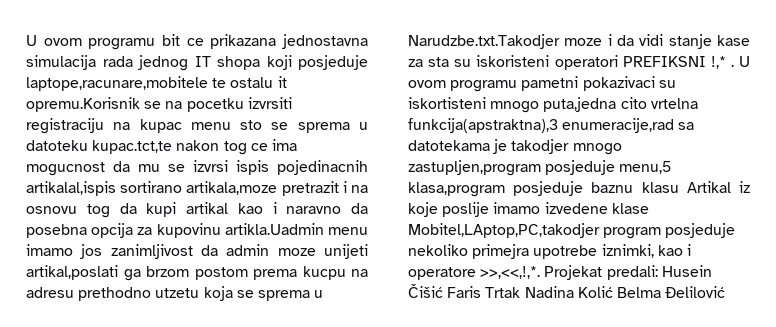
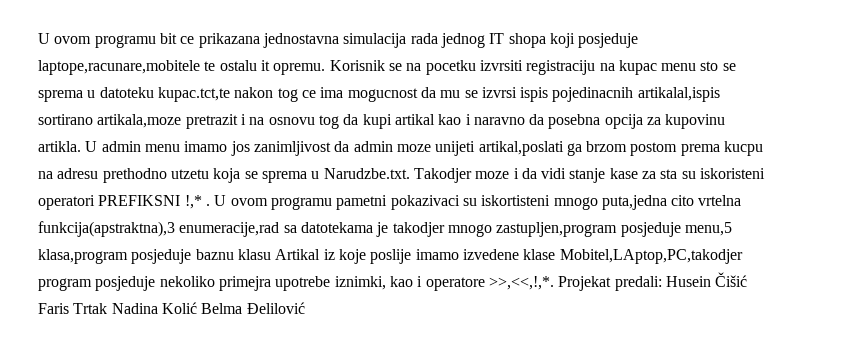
[26,97,140,112] opremu.Korisnik -> [273,60,385,75] opremu. Korisnik
[224,223,324,235] artikla.Uadmin -> [38,141,141,152] artikla. U admin
[408,34,560,49] Narudzbe.txt.Takodjer -> [323,168,472,183] Narudzbe.txt. Takodjer

